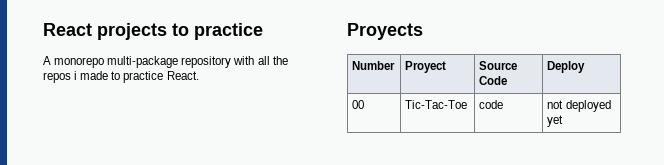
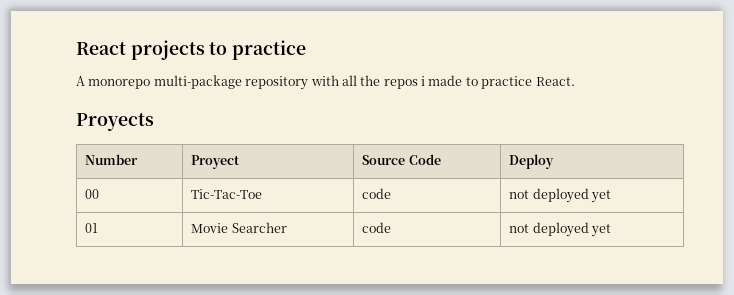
(564, 121) none -> [85,223,99,233] [191,222,287,233] [362,222,392,233] [509,222,612,237] // 01 | Movie Searcher | code | not deployed yet

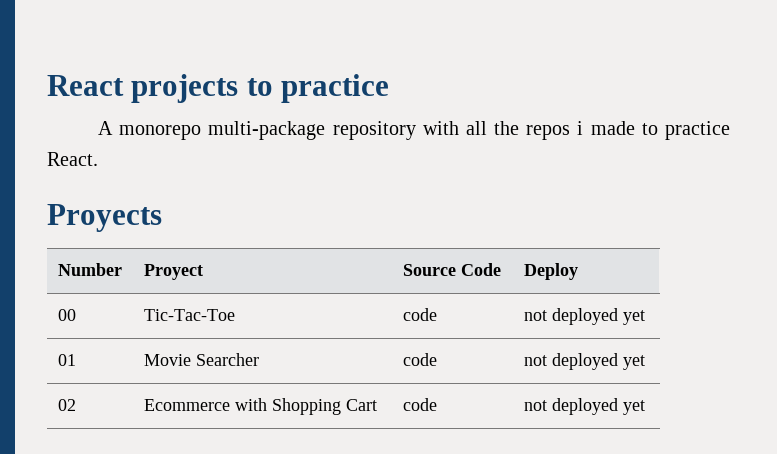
(612, 230) none -> [57,399,76,411] [143,398,377,415] [402,398,437,411] [523,398,645,415] // 02 | Ecommerce with Shopping Cart | code | not deployed yet

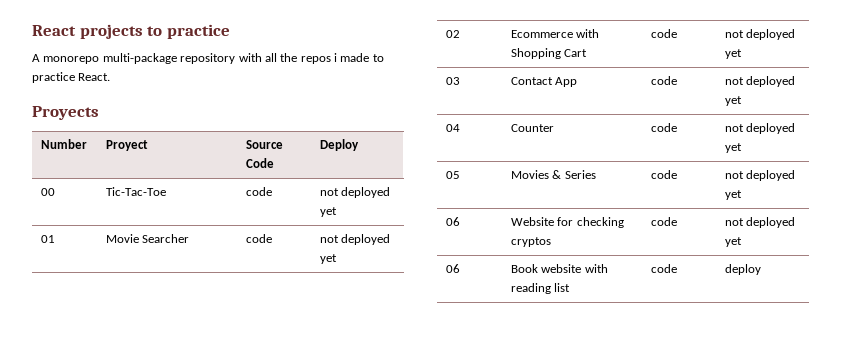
(645, 407) none -> [446,77,461,85] [511,77,578,87] [651,76,678,85] [725,76,796,87] [725,96,743,106] [446,124,461,132] [511,124,555,132] [651,123,678,132] [725,123,796,134] [725,143,743,153] [446,171,461,179] [511,170,596,179] [651,170,678,179] [725,170,796,181] [725,190,743,200] [446,217,461,226] [511,217,624,228] [511,237,552,247] [651,217,678,226] [725,217,796,228] [725,237,743,247] [446,264,461,273] [511,264,608,273] [511,283,571,294] [651,264,678,273] [725,264,762,275] // 03 | Contact App | code | not deployed yet // 04 | Counter | code | not deployed yet // 05 | Movies & Series | code | not deployed yet // 06 | Website for checking cryptos | code | not deployed yet // 06 | Book website with reading list | code | deploy

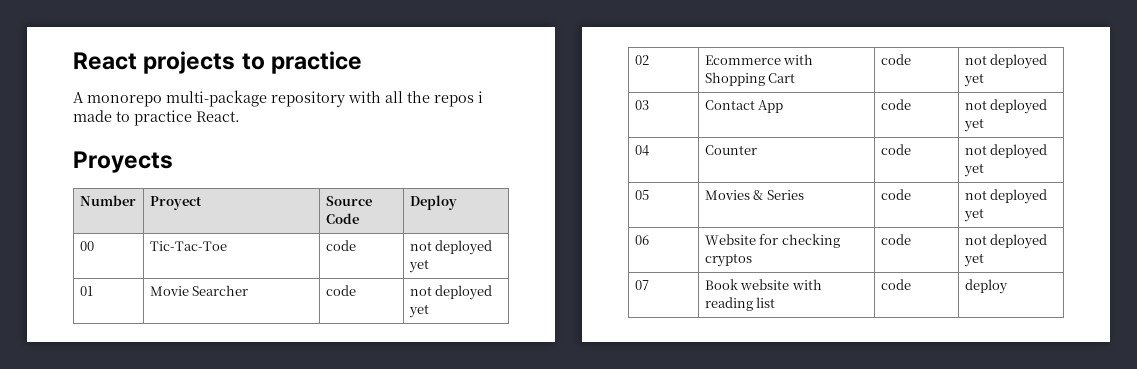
[446,264,461,273] 06 -> [634,280,649,290] 07

